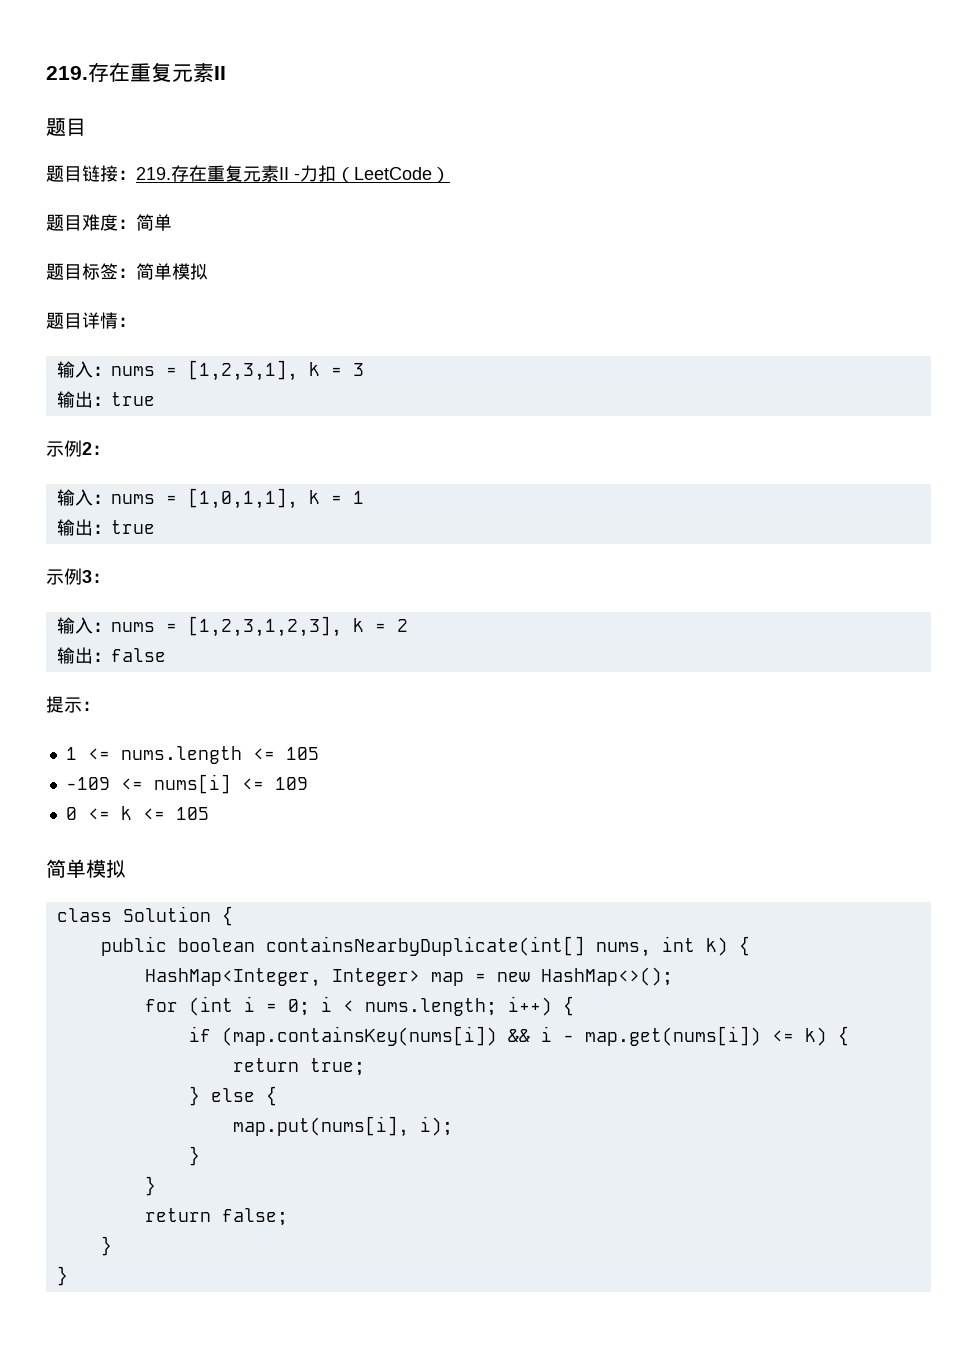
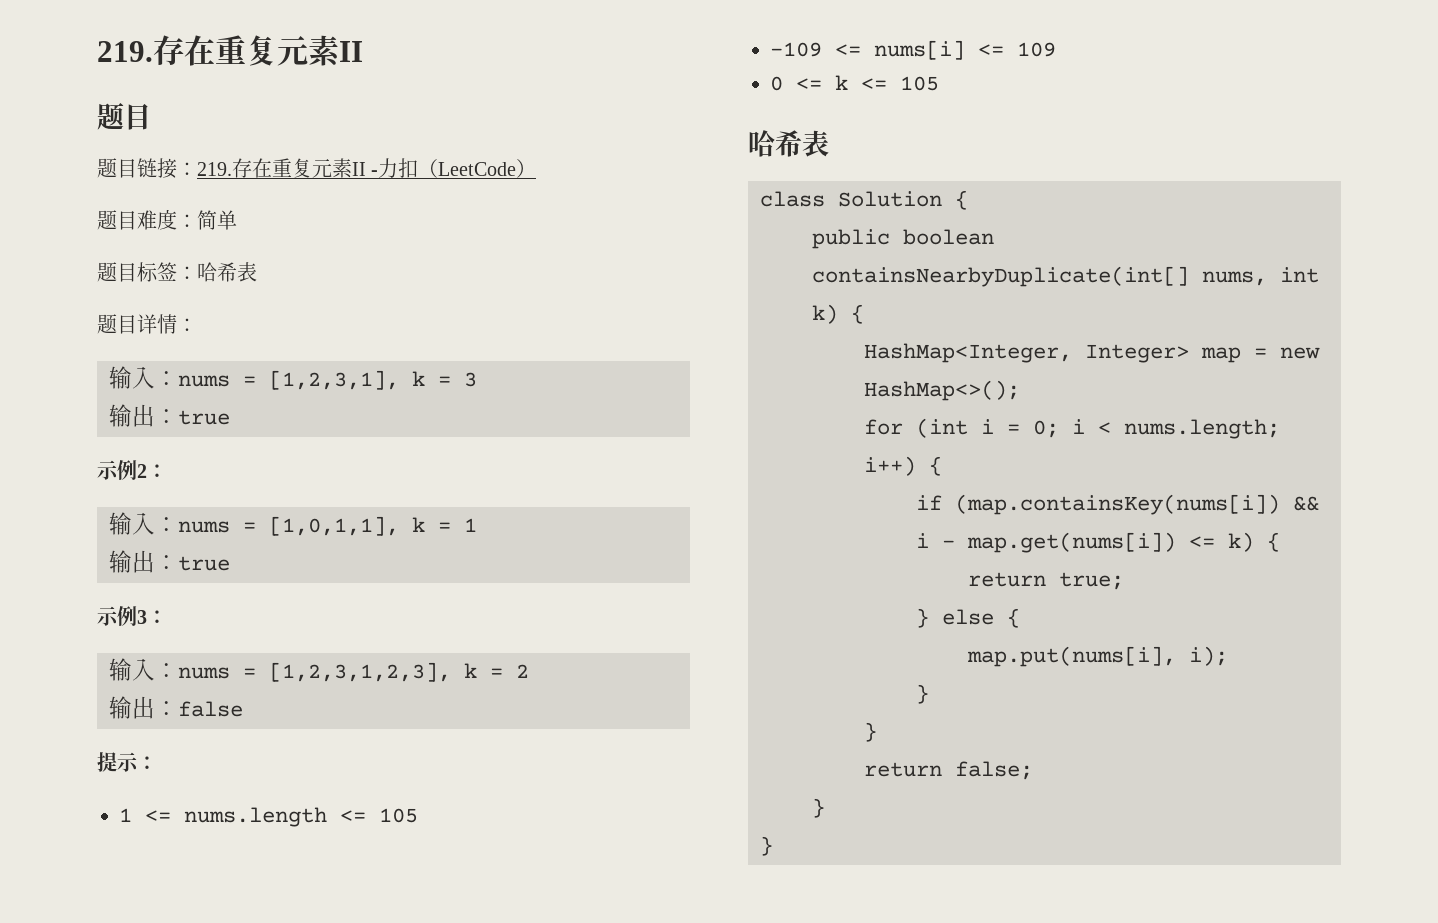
[136,263,208,280] 简单模拟 -> [197,262,257,282] 哈希表
[46,859,126,878] 简单模拟 -> [748,130,829,157] 哈希表

